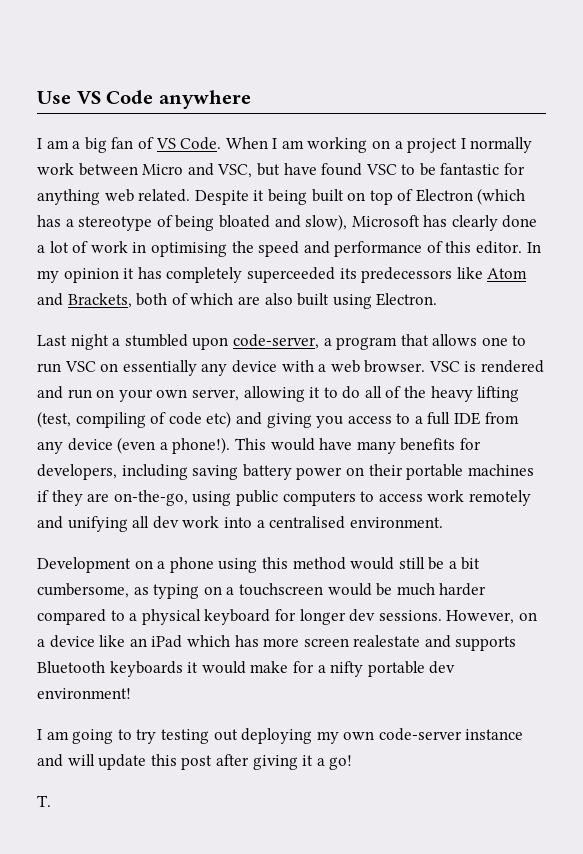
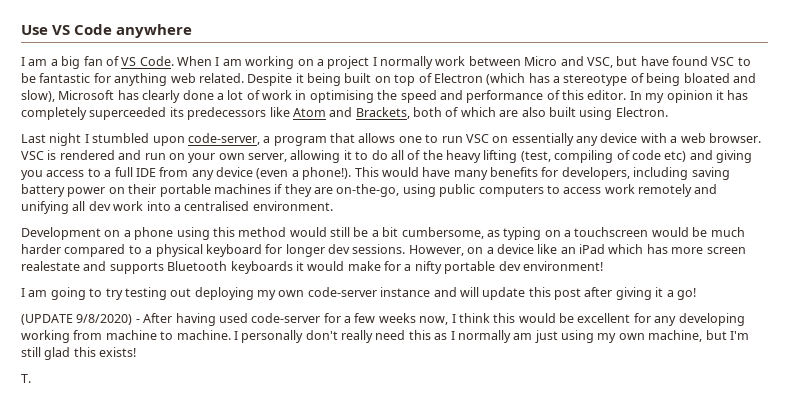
[112,338,121,346] a -> [84,134,89,143] I
(353, 762) none -> [21,313,745,326] [21,330,749,343] [21,347,137,360] // (UPDATE 9/8/2020) - After having used code-server for a few weeks now, I think this would be excellent for any developing working from machine to machine. I personally don't really need this as I normally am just using my own machine, but I'm still glad this exists!

